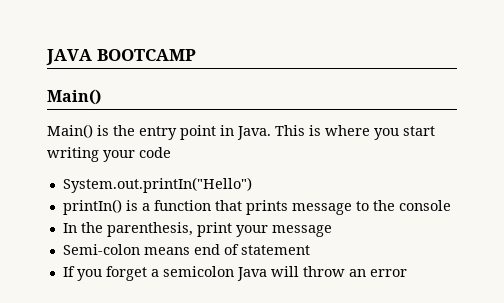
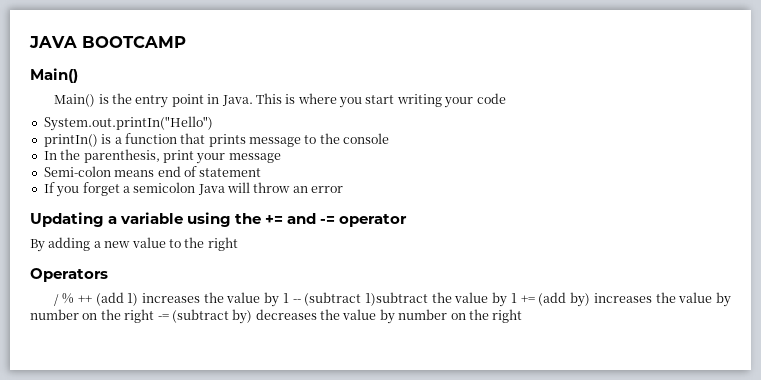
(407, 273) none -> [30,212,408,227] [30,237,238,252] [30,268,108,282] [54,292,731,307] [30,309,523,324] // Updating a variable using the += and -= operator // By adding a new value to the right // Operators // / % ++ (add 1) increases the value by 1 -- (subtract 1)subtract the value by 1 += (add by) increases the value by number on the right -= (subtract by) decreases the value by number on the right

